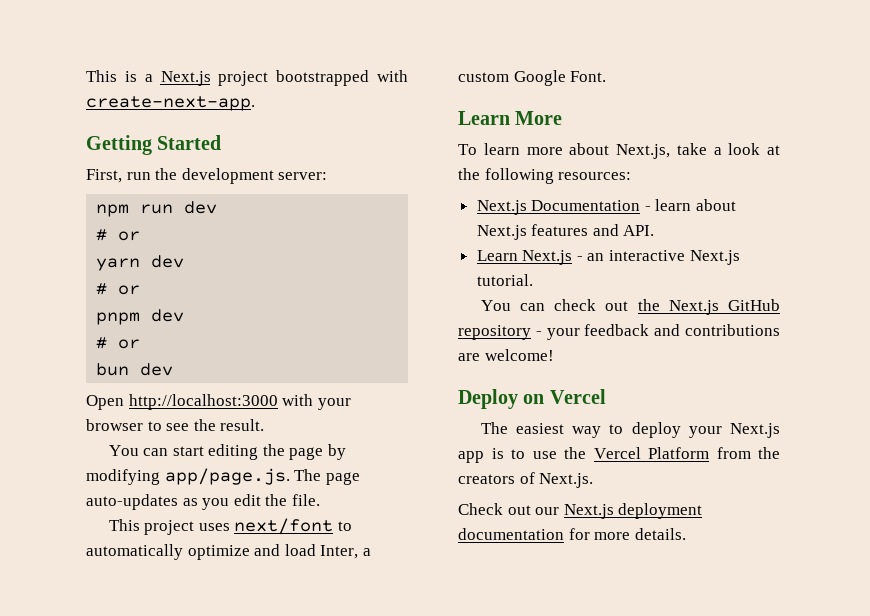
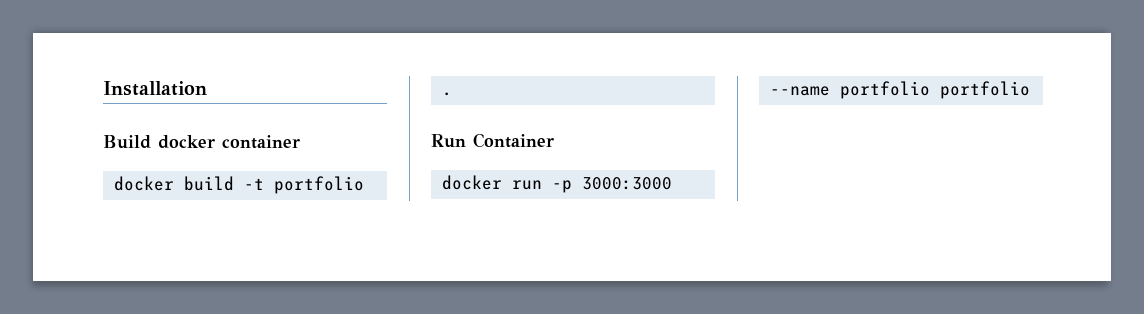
[86,70,408,86] [86,96,255,111] [86,135,222,155] [86,168,328,184] [96,201,218,217] [96,229,141,241] [96,255,185,271] [96,283,141,295] [96,309,185,325] [96,337,141,349] [96,363,174,376] [86,394,351,410] [86,419,265,431] [108,444,347,460] [86,468,360,485] [86,494,320,510] [108,518,352,535] [86,544,371,560] [458,70,607,86] [458,111,563,125] [458,143,780,159] [458,168,632,184] [476,199,737,215] [476,224,655,240] [476,250,740,265] [476,274,533,286] [480,299,780,315] [458,324,780,340] [458,349,554,361] [458,389,606,409] [480,422,780,438] [458,447,780,463] [458,472,594,488] [458,503,703,519] [458,528,686,540] This is a Next.js project bootstrapped with create-next-app. // Getting Started // First, run the development server: // npm run dev // # or // yarn dev // # or // pnpm dev // # or // bun dev // Open http://localhost:3000 with your browser to see the result. // You can start editing the page by modifying app/page.js. The page auto-updates as you edit the file. // This project uses next/font to automatically optimize and load Inter, a custom Google Font. // Learn More // To learn more about Next.js, take a look at the following resources: // Next.js Documentation - learn about Next.js features and API. // Learn Next.js - an interactive Next.js tutorial. // You can check out the Next.js GitHub repository - your feedback and contributions are welcome! // Deploy on Vercel // The easiest way to deploy your Next.js app is to use the Vercel Platform from the creators of Next.js. // Check out our Next.js deployment documentation for more details. -> [103,81,207,96] [103,135,300,149] [113,176,364,194] [441,92,452,96] [431,133,554,148] [441,175,672,193] [769,81,1030,99] Installation // Build docker container // docker build -t portfolio . // Run Container // docker run -p 3000:3000 --name portfolio portfolio

